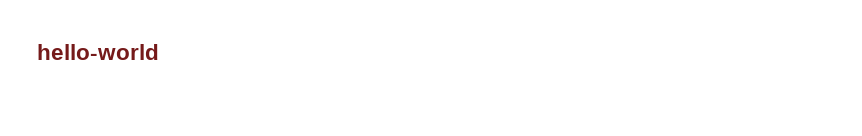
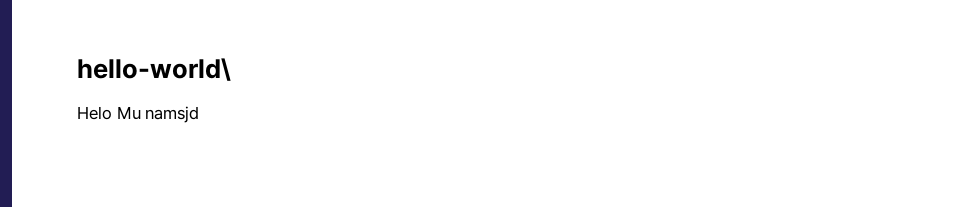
[37,44,159,60] hello-world -> [77,58,231,81] [77,106,200,123] hello-world\ // Helo Mu namsjd

